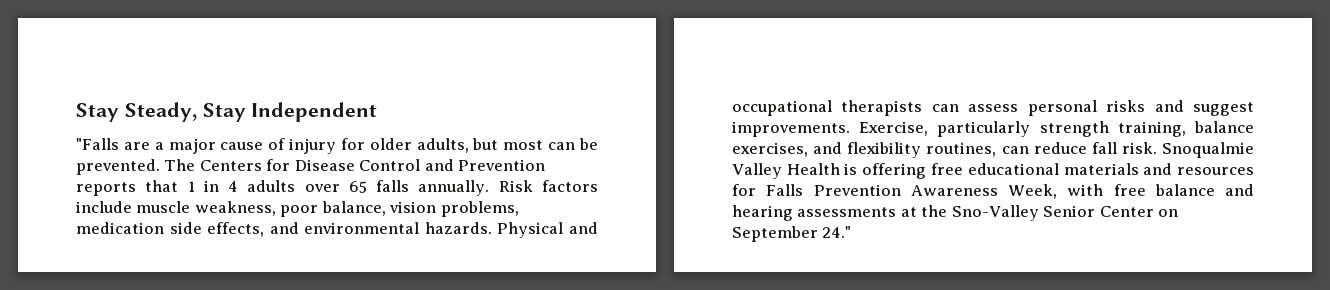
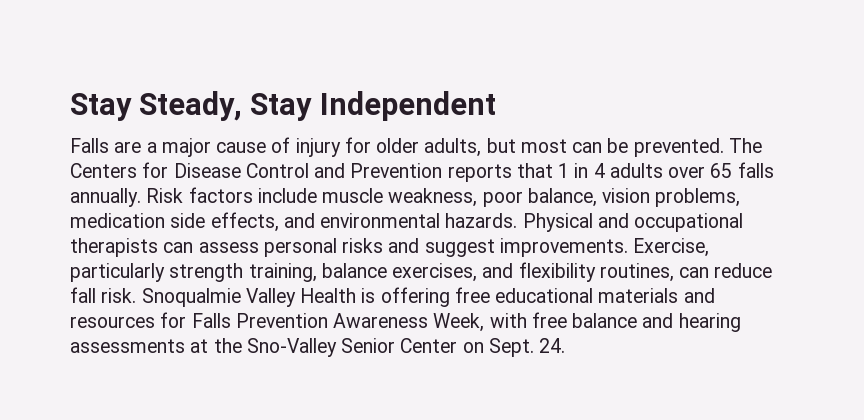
[76,138,119,150] "Falls -> [70,138,109,153] Falls
[732,226,852,242] September 24." -> [488,338,566,357] Sept. 24.

